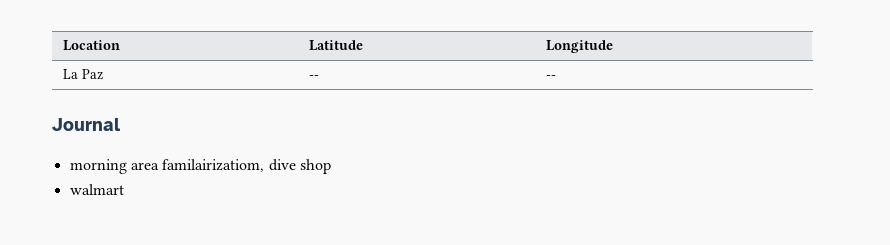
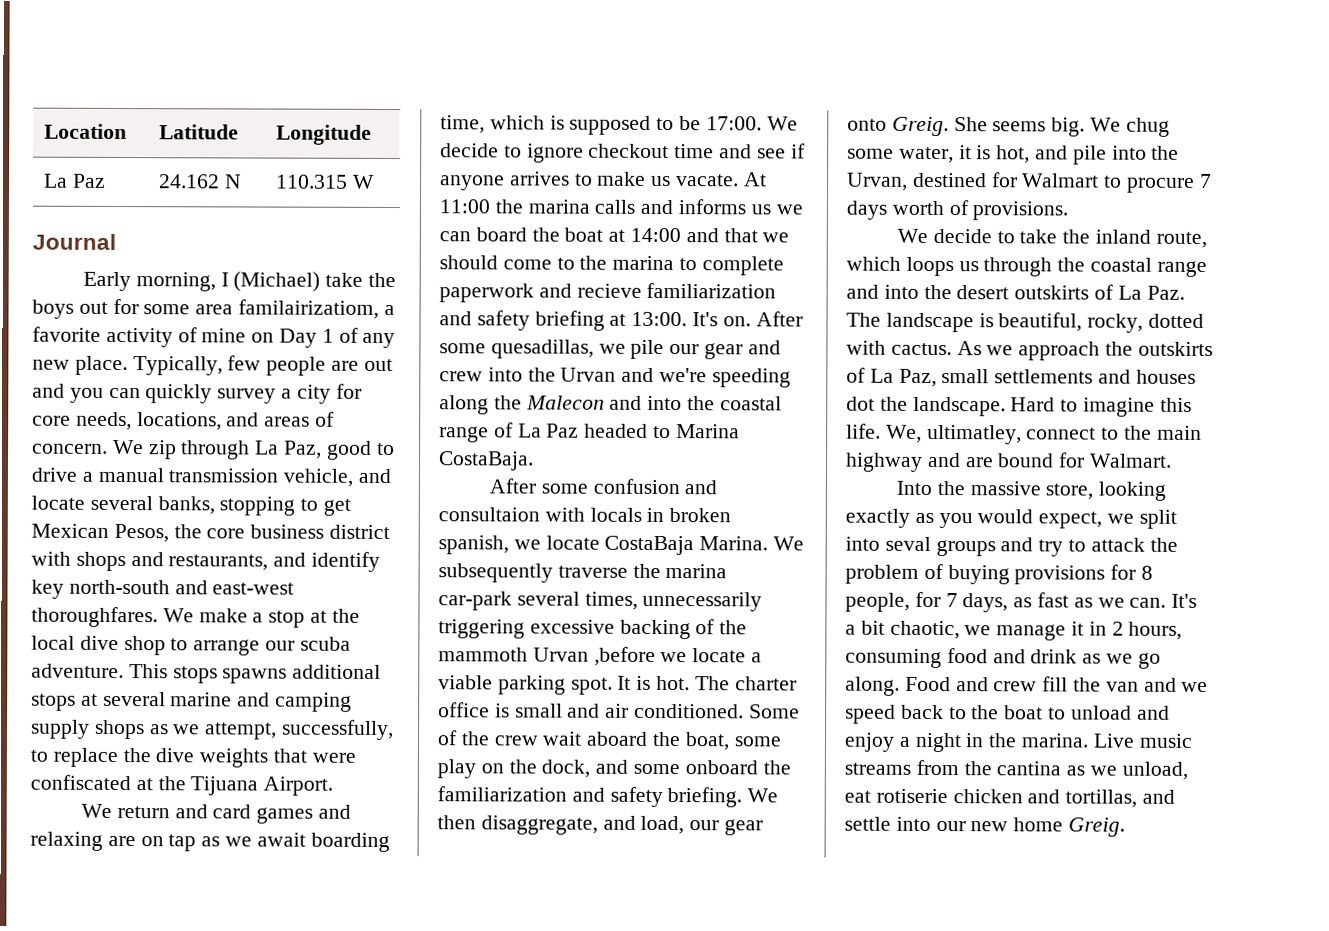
[309,75,320,79] [546,75,557,79] [52,118,120,131] [69,159,331,174] [69,184,124,195] -- | -- // Journal // morning area familairizatiom, dive shop // walmart -> [159,174,243,189] [276,174,376,189] [32,233,116,250] [83,271,397,292] [32,298,395,319] [32,326,396,349] [32,355,393,376] [32,383,362,404] [32,411,336,431] [32,439,395,460] [31,467,392,487] [31,495,352,516] [31,523,391,543] [31,551,381,572] [31,579,295,599] [31,606,360,628] [31,635,351,656] [31,663,382,684] [31,691,353,712] [30,719,395,741] [30,747,356,768] [30,774,334,796] [81,803,352,824] [30,831,390,852] [440,115,798,135] [440,143,806,163] [440,171,767,191] [439,199,803,215] [439,227,790,243] [439,255,784,276] [439,282,777,303] [439,310,803,331] [439,339,781,360] [439,367,791,388] [439,395,782,415] [439,422,740,443] [438,451,534,471] [489,478,718,495] [438,507,732,523] [438,535,805,556] [438,563,728,583] [438,591,763,612] [438,619,748,640] [438,646,763,666] [438,675,797,695] [438,702,800,719] [437,730,782,751] [437,759,791,779] [437,786,779,808] [437,815,764,836] [847,116,1170,137] [847,145,1180,165] [847,172,1212,193] [846,200,1069,221] [897,228,1207,248] [846,256,1207,277] [846,284,1185,300] [846,312,1205,333] [846,340,1213,361] [846,367,1196,387] [846,396,1192,417] [846,423,1202,445] [845,452,1173,472] [896,480,1167,501] [845,508,1177,529] [845,536,1178,557] [845,563,1154,585] [845,591,1198,613] [845,620,1183,641] [845,648,1161,669] [845,676,1209,696] [845,704,1170,724] [844,732,1193,753] [844,759,1188,780] [844,788,1176,808] [844,816,1126,837] 24.162 N | 110.315 W // Journal // Early morning, I (Michael) take the boys out for some area familairizatiom, a favorite activity of mine on Day 1 of any new place. Typically, few people are out and you can quickly survey a city for core needs, locations, and areas of concern. We zip through La Paz, good to drive a manual transmission vehicle, and locate several banks, stopping to get Mexican Pesos, the core business district with shops and restaurants, and identify key north-south and east-west thoroughfares. We make a stop at the local dive shop to arrange our scuba adventure. This stops spawns additional stops at several marine and camping supply shops as we attempt, successfully, to replace the dive weights that were confiscated at the Tijuana Airport. // We return and card games and relaxing are on tap as we await boarding time, which is supposed to be 17:00. We decide to ignore checkout time and see if anyone arrives to make us vacate. At 11:00 the marina calls and informs us we can board the boat at 14:00 and that we should come to the marina to complete paperwork and recieve familiarization and safety briefing at 13:00. It's on. After some quesadillas, we pile our gear and crew into the Urvan and we're speeding along the Malecon and into the coastal range of La Paz headed to Marina CostaBaja. // After some confusion and consultaion with locals in broken spanish, we locate CostaBaja Marina. We subsequently traverse the marina car-park several times, unnecessarily triggering excessive backing of the mammoth Urvan ,before we locate a viable parking spot. It is hot. The charter office is small and air conditioned. Some of the crew wait aboard the boat, some play on the dock, and some onboard the familiarization and safety briefing. We then disaggregate, and load, our gear onto Greig. She seems big. We chug some water, it is hot, and pile into the Urvan, destined for Walmart to procure 7 days worth of provisions. // We decide to take the inland route, which loops us through the coastal range and into the desert outskirts of La Paz. The landscape is beautiful, rocky, dotted with cactus. As we approach the outskirts of La Paz, small settlements and houses dot the landscape. Hard to imagine this life. We, ultimatley, connect to the main highway and are bound for Walmart. // Into the massive store, looking exactly as you would expect, we split into seval groups and try to attack the problem of buying provisions for 8 people, for 7 days, as fast as we can. It's a bit chaotic, we manage it in 2 hours, consuming food and drink as we go along. Food and crew fill the van and we speed back to the boat to unload and enjoy a night in the marina. Live music streams from the cantina as we unload, eat rotiserie chicken and tortillas, and settle into our new home Greig.

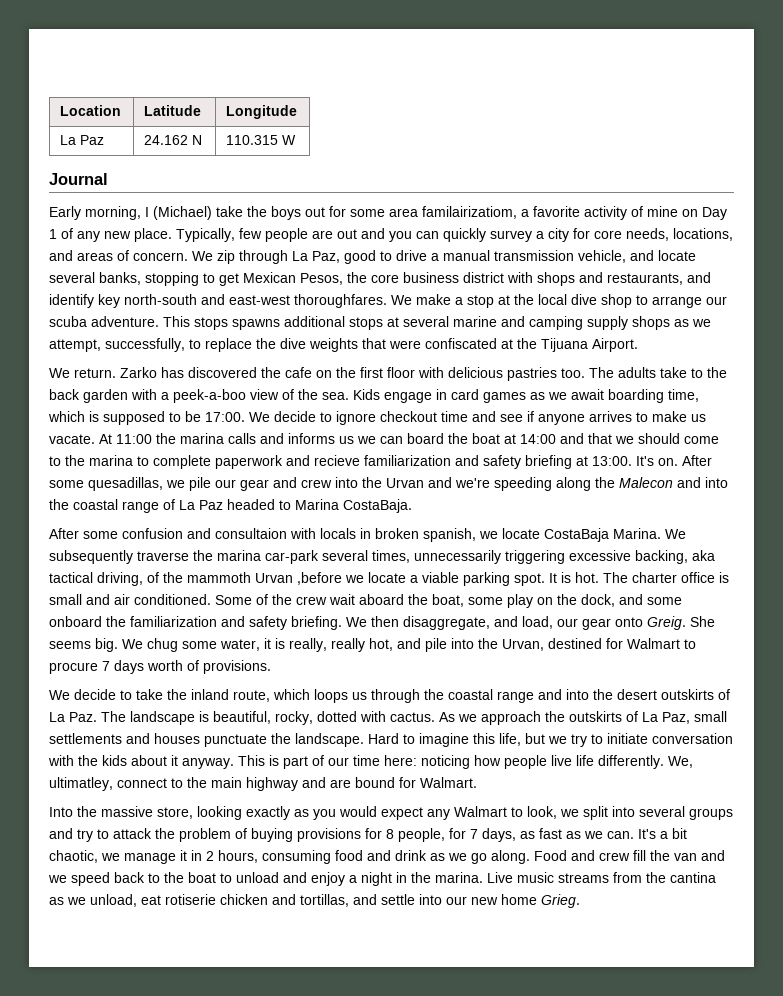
[116,804,352,824] [30,831,197,852] return and card games and relaxing are on tap -> [74,367,727,381] [49,389,526,403] return. Zarko has discovered the cafe on the first floor with delicious pastries too. The adults take to the back garden with a peek-a-boo view of the sea. Kids engage in card games
[619,619,691,640] backing -> [635,550,715,564] [49,572,143,586] backing, aka tactical driving,
(992, 152) none -> [289,638,365,652] really, really
[846,396,875,411] dot -> [204,734,267,747] punctuate
[846,423,881,439] life. -> [499,733,733,747] [48,755,664,769] life, but we try to initiate conversation with the kids about it anyway. This is part of our time here: noticing how people live life differently.
[1038,511,1103,529] expect, -> [381,806,557,820] expect any Walmart to look,
[884,536,931,551] seval -> [639,806,685,817] several
[1068,817,1126,837] Greig. -> [541,894,580,908] Grieg.

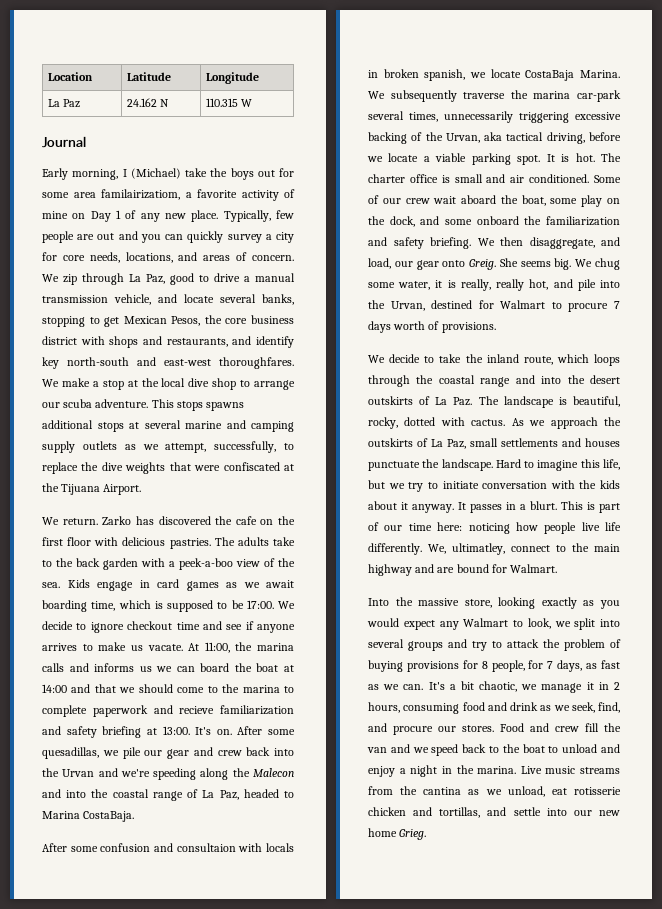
[632,316,670,330] shops -> [82,441,117,450] outlets
[507,367,585,381] pastries too. -> [169,538,211,549] pastries.
[116,434,152,444] 11:00 -> [204,642,230,653] 11:00,
(332, 483) none -> [246,747,271,756] back
[199,500,223,510] Paz -> [219,790,239,800] Paz,
[635,550,715,564] [49,572,342,586] backing, aka tactical driving, of the mammoth Urvan ,before -> [368,132,621,144] backing of the Urvan, aka tactical driving, before
[272,594,292,605] the -> [382,198,401,204] our
[352,692,367,700] us -> (620, 360) none
(234, 763) none -> [458,501,557,513] It passes in a blurt.
[471,850,530,864] go along. -> [571,702,620,713] [368,723,494,735] seek, find, and procure our stores.
[165,894,216,905] rotiserie -> [574,787,621,795] rotisserie

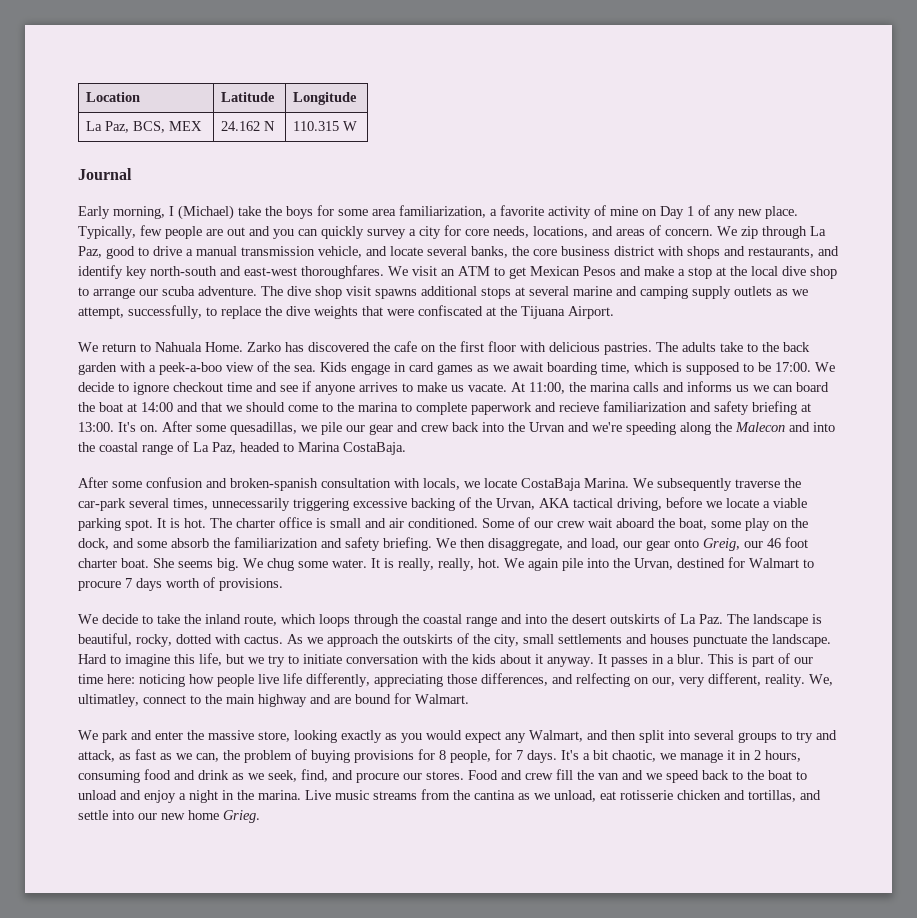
[63,99,81,108] Paz -> [105,121,203,133] Paz, BCS, MEX
[257,170,275,177] out -> (313, 212) none
[101,189,180,200] familairizatiom, -> [399,205,486,218] familiarization,
[42,316,201,327] stopping to get Mexican Pesos, -> (508, 252) none
(59, 383) none -> [412,266,641,279] visit an ATM to get Mexican Pesos and
[151,399,203,411] This stops -> [261,286,371,299] The dive shop visit
[62,518,98,525] return. -> [102,342,243,352] return to Nahuala Home.
[176,843,294,852] [368,69,466,81] consultaion with locals in broken spanish, -> [230,478,460,491] broken-spanish consultation with locals,
[533,91,571,99] marina -> (801, 483) none
[484,132,503,141] aka -> [539,498,570,508] AKA
[476,216,519,225] onboard -> [171,538,209,548] absorb
[469,259,497,270] Greig. -> [703,537,808,551] [78,558,149,568] Greig, our 46 foot charter boat.
[398,279,573,291] water, it is really, really hot, and -> [332,558,559,571] water. It is really, really, hot. We again
[431,439,466,449] La Paz, -> [473,634,519,647] the city,
[530,501,557,510] blurt. -> [677,654,704,664] blur.
[368,543,422,555] differently. -> [306,673,805,687] differently, appreciating those differences, and relfecting on our, very different, reality.
[368,598,389,606] Into -> [78,730,183,743] We park and enter
[463,618,620,630] [368,639,539,651] Walmart to look, we split into several groups and try to attack -> [529,730,837,743] [78,749,219,762] Walmart, and then split into several groups to try and attack, as fast as we can,
[557,660,620,672] [368,684,424,690] days, as fast as we can. -> [527,750,557,763] days.

